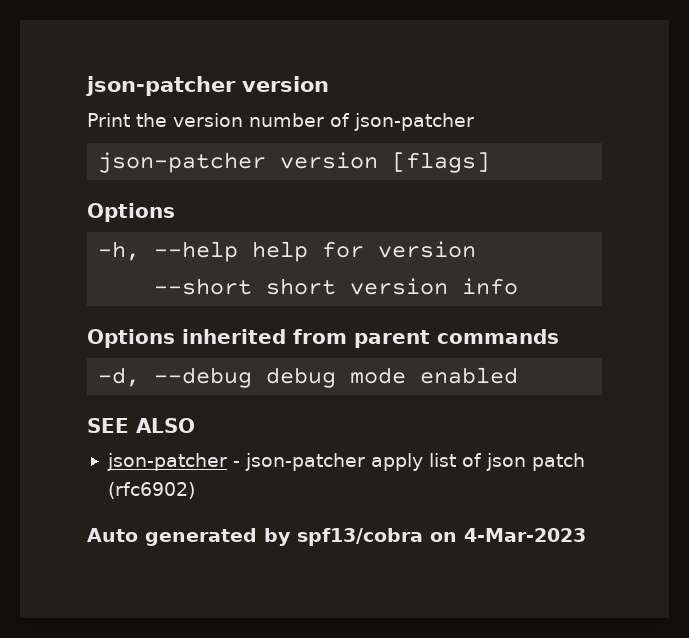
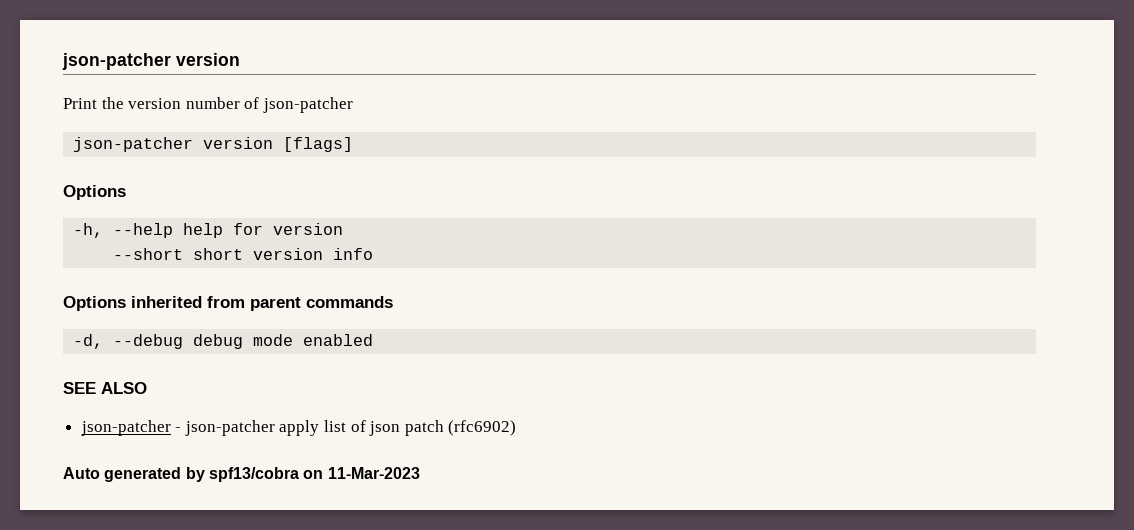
[464,528,586,542] 4-Mar-2023 -> [327,467,420,479] 11-Mar-2023

